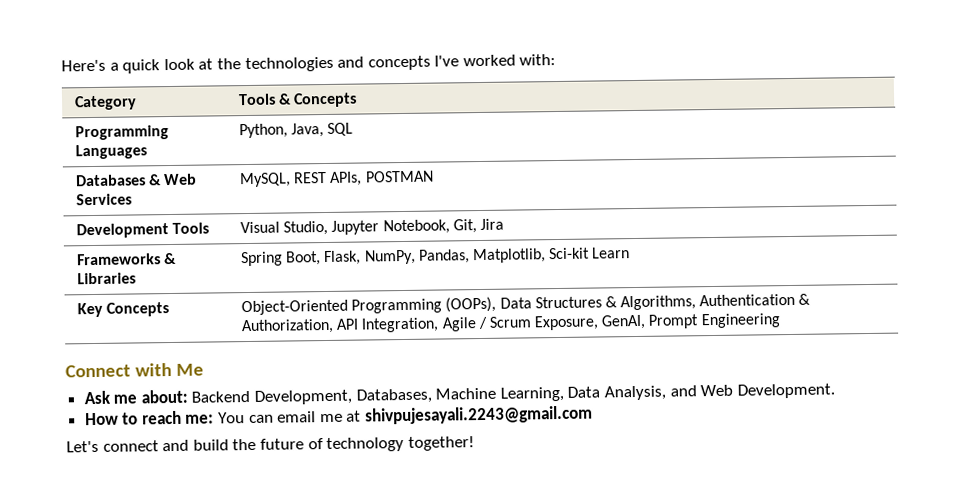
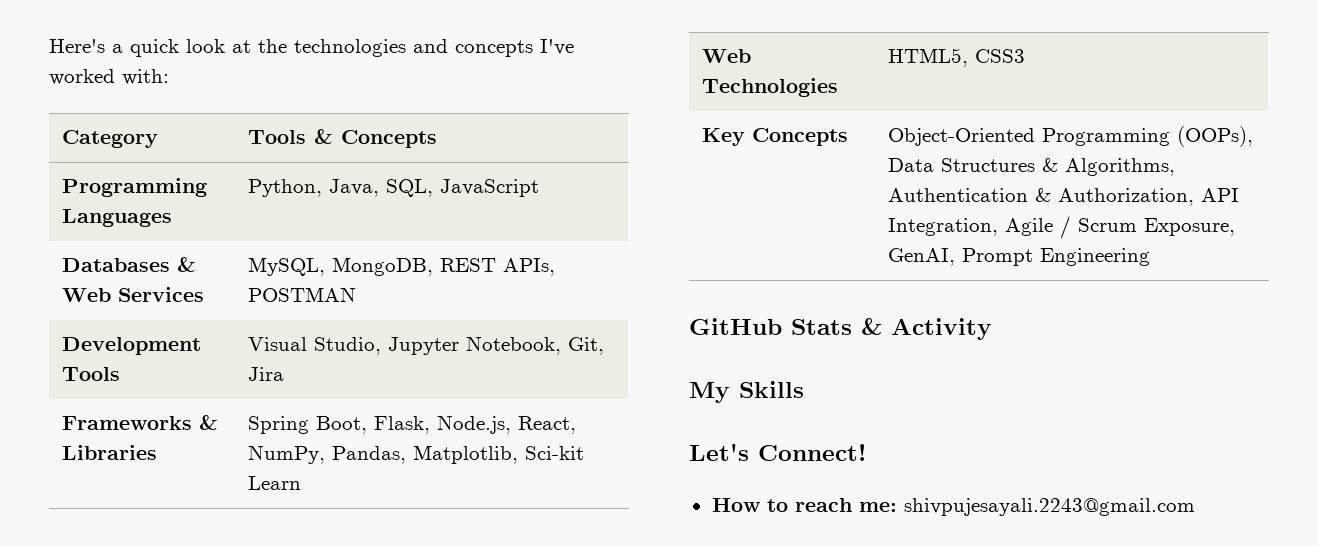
[327,122,354,136] SQL -> [386,179,540,197] SQL, JavaScript
(291, 180) none -> [332,257,434,276] MongoDB,
(362, 258) none -> [437,415,577,434] Node.js, React,
(631, 253) none -> [702,49,752,63] [702,78,839,97] [888,48,1026,67] // Web Technologies | HTML5, CSS3
[65,363,204,378] [83,383,835,405] [84,405,594,426] [66,436,475,453] Connect with Me // Ask me about: Backend Development, Databases, Machine Learning, Data Analysis, and Web Development. // How to reach me: You can email me at shivpujesayali.2243@gmail.com // Let's connect and build the future of technology together! -> [689,318,992,340] [689,381,804,403] [689,443,866,461] [711,498,1195,516] GitHub Stats & Activity // My Skills // Let's Connect! // How to reach me: shivpujesayali.2243@gmail.com

